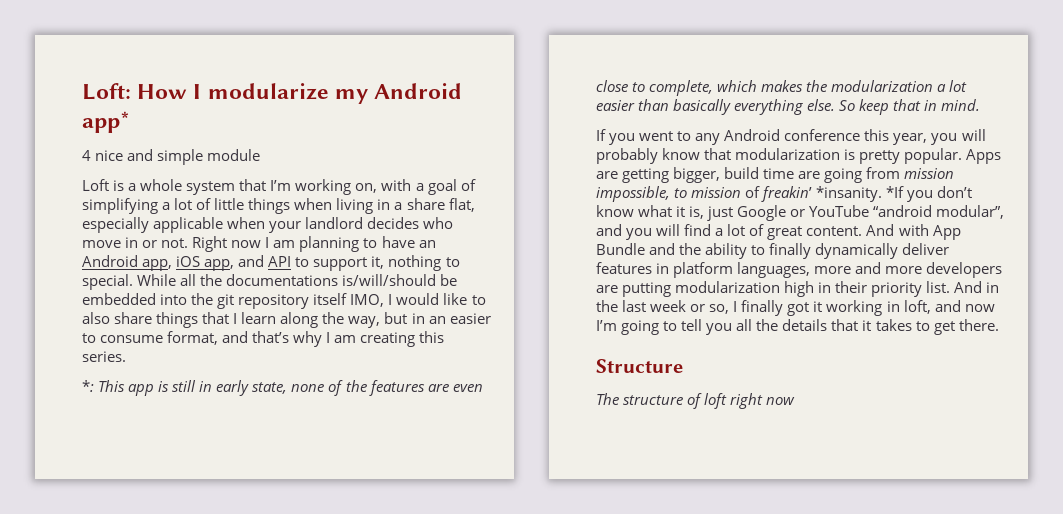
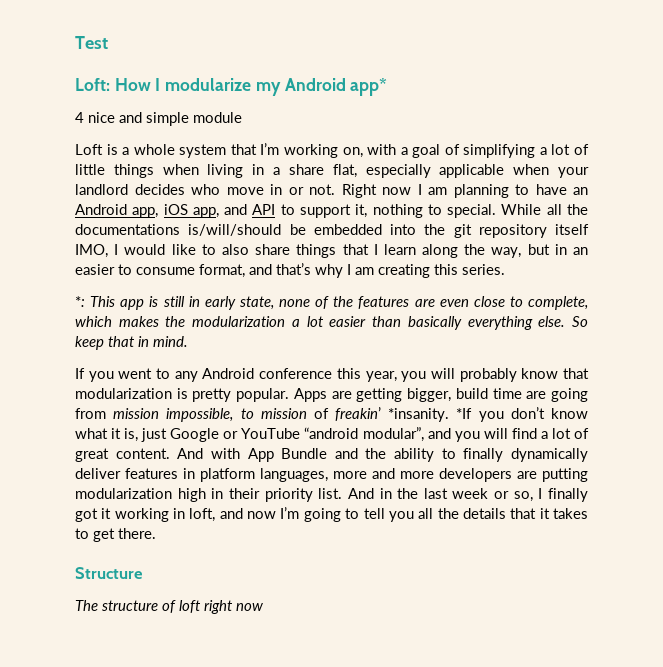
(82, 91) none -> [75,36,108,49] Test //

